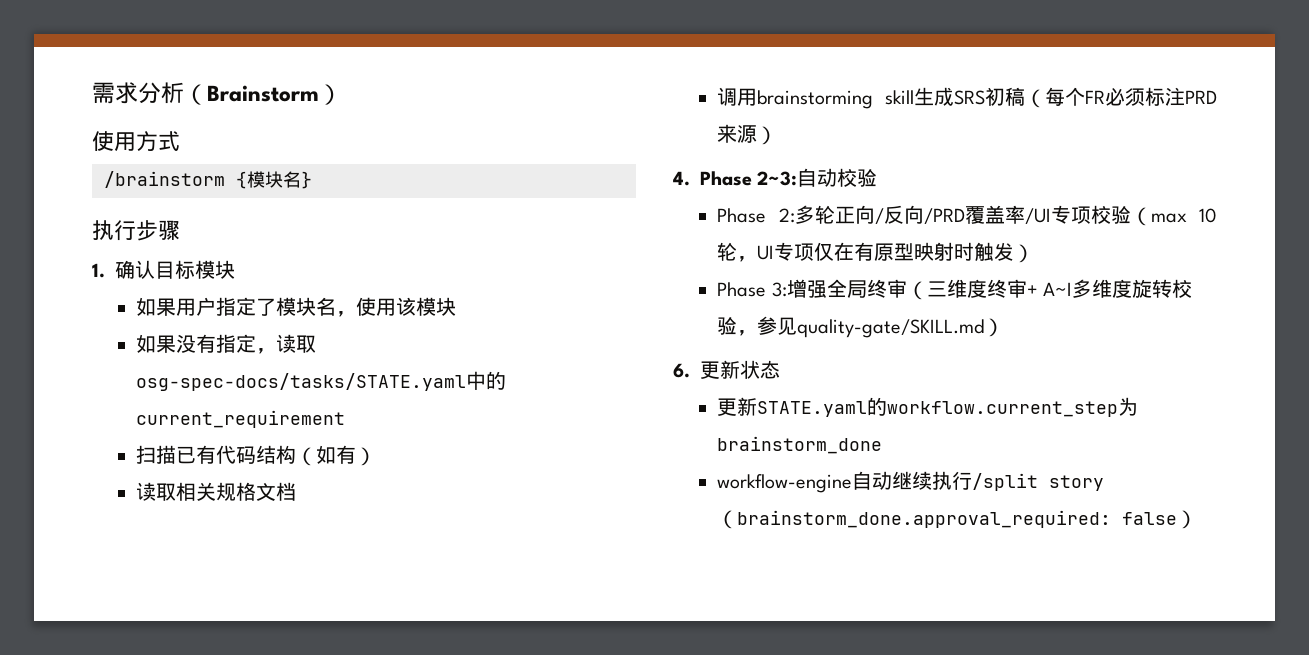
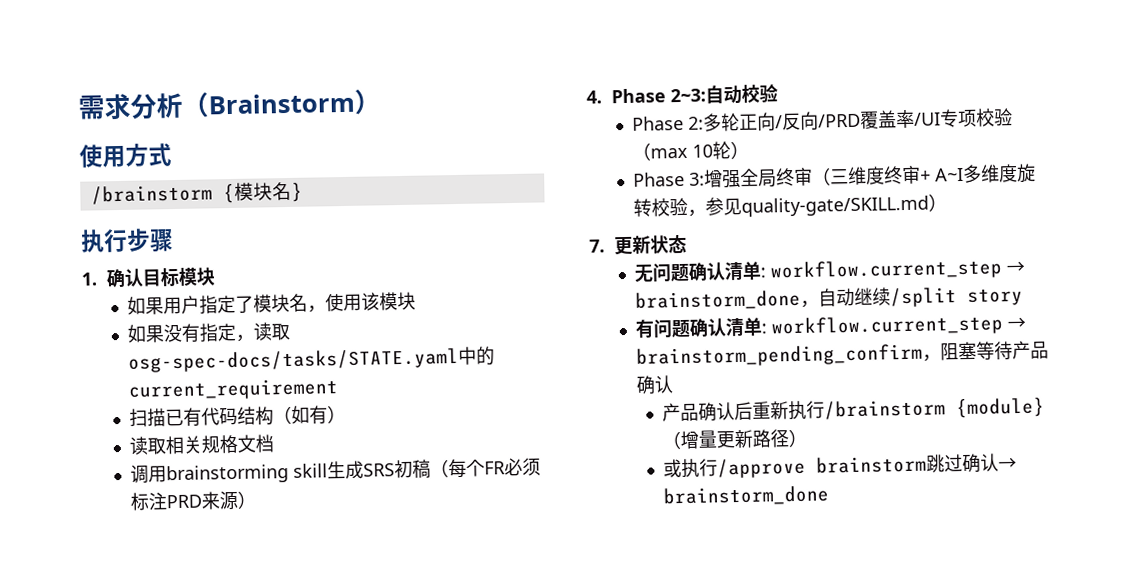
[737,242,1015,262] ，UI专项仅在有原型映射时触发 -> (732, 150) none
[673,363,690,378] 6. -> [589,239,605,253] 7.
[717,397,1139,417] [717,436,883,454] [717,474,853,493] 更新STATE.yaml的workflow.current_step为brainstorm_done // workflow-engine -> [634,258,1026,283] [635,289,820,311] 无问题确认清单: workflow.current_step → brainstorm_done，
[932,471,1105,491] [717,510,1198,529] 执行/split story（brainstorm_done.approval_required: false） -> [890,287,1024,308] [635,314,1027,339] [636,340,1050,368] [636,375,674,395] [662,397,1046,422] [662,428,808,450] [663,453,1018,479] [663,485,830,507] /split story // 有问题确认清单: workflow.current_step → brainstorm_pending_confirm，阻塞等待产品确认 // 产品确认后重新执行/brainstorm {module}（增量更新路径） // 或执行/approve brainstorm跳过确认→ brainstorm_done

